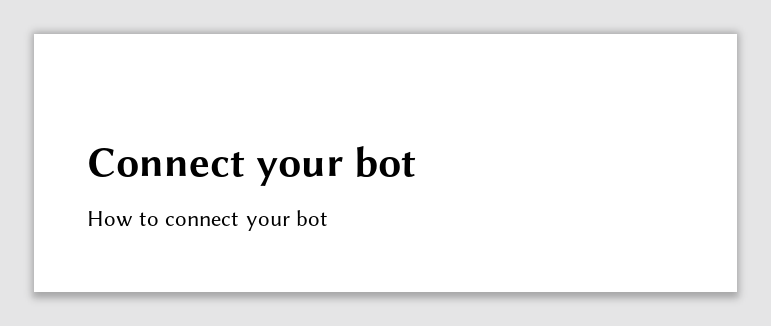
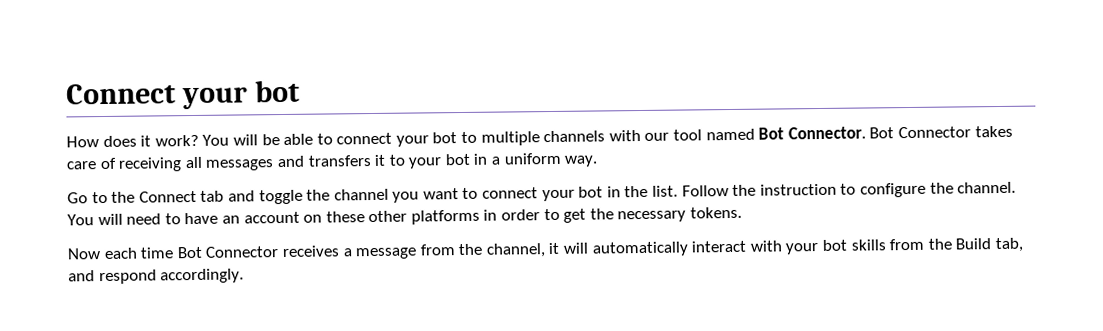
[139,210,328,231] to connect your bot -> [102,125,1013,148] [66,152,599,172] [67,181,1017,205] [67,206,743,226] [67,237,1023,260] [68,268,245,285] does it work? You will be able to connect your bot to multiple channels with our tool named Bot Connector. Bot Connector takes care of receiving all messages and transfers it to your bot in a uniform way. // Go to the Connect tab and toggle the channel you want to connect your bot in the list. Follow the instruction to configure the channel. You will need to have an account on these other platforms in order to get the necessary tokens. // Now each time Bot Connector receives a message from the channel, it will automatically interact with your bot skills from the Build tab, and respond accordingly.

